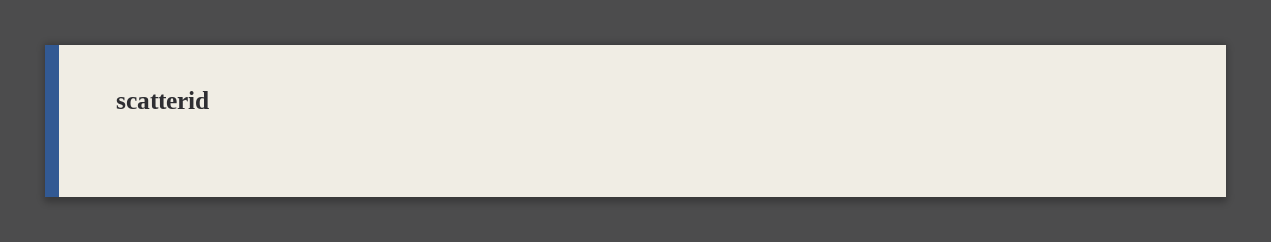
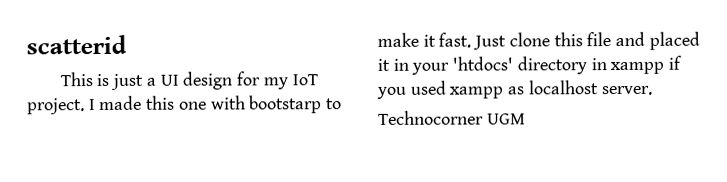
(209, 100) none -> [59,71,318,90] [27,95,343,115] [377,31,700,50] [377,55,683,75] [376,80,653,99] [378,110,526,125] // This is just a UI design for my IoT project. I made this one with bootstarp to make it fast. Just clone this file and placed it in your 'htdocs' directory in xampp if you used xampp as localhost server. // Technocorner UGM

